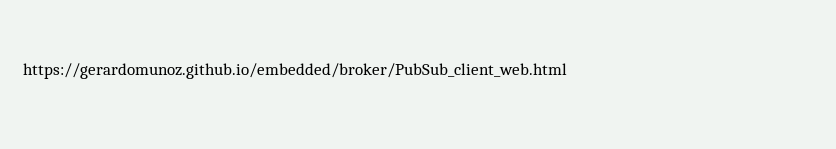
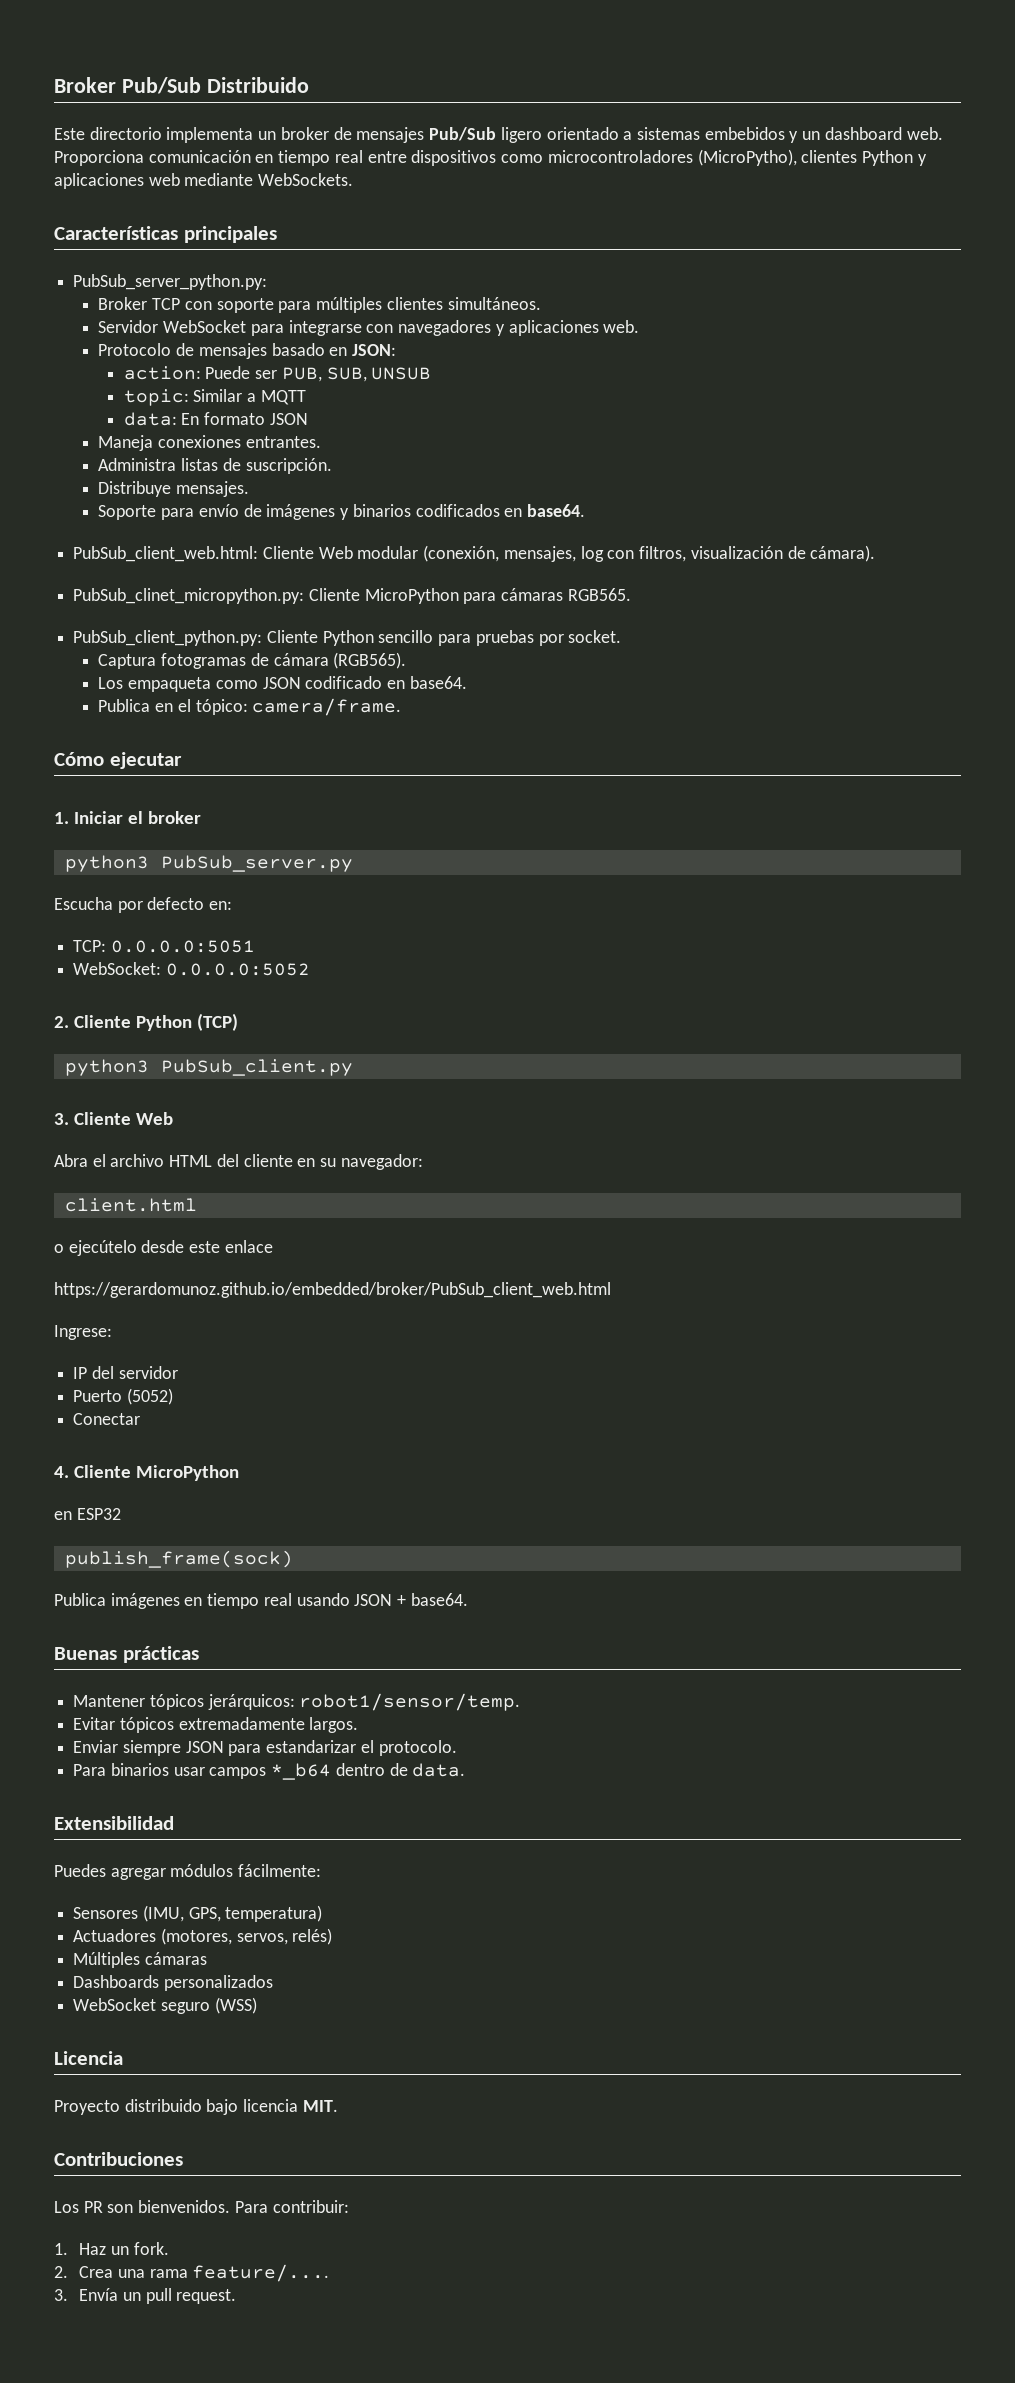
[23,63,567,79] https://gerardomunoz.github.io/embedded/broker/PubSub_client_web.html -> [54,77,309,94] [54,127,943,143] [54,149,927,166] [54,173,354,189] [54,226,277,243] [73,274,268,290] [98,297,541,313] [98,320,640,336] [98,343,397,359] [123,366,432,382] [123,389,306,406] [123,412,308,426] [98,435,321,451] [98,458,332,474] [98,481,250,497] [98,504,585,520] [73,545,876,562] [73,588,631,604] [73,630,622,646] [98,652,407,669] [98,676,467,692] [98,698,402,716] [54,752,182,769] [54,811,202,824] [64,855,353,872] [54,897,233,913] [73,940,255,953] [73,962,310,976] [54,1013,239,1031] [64,1059,353,1076] [54,1112,174,1125] [54,1154,423,1170] [64,1198,197,1212] [54,1240,273,1256] [54,1282,611,1298] [54,1325,112,1340] [73,1366,178,1379] [73,1388,173,1405] [73,1413,141,1425] [54,1465,240,1481] [54,1508,121,1520] [64,1550,293,1568] [54,1593,468,1609] [54,1646,199,1663] [73,1693,521,1711] [73,1717,359,1733] [73,1740,457,1756] [73,1763,466,1780] [54,1816,174,1830] [54,1864,322,1880] [73,1905,323,1922] [73,1928,333,1945] [73,1952,207,1968] [73,1975,273,1991] [73,1997,257,2014] [54,2051,123,2065] [54,2099,338,2115] [54,2152,183,2166] [54,2200,349,2213] [54,2242,169,2255] [54,2264,330,2282] [54,2288,237,2304] Broker Pub/Sub Distribuido // Este directorio implementa un broker de mensajes Pub/Sub ligero orientado a sistemas embebidos y un dashboard web. Proporciona comunicación en tiempo real entre dispositivos como microcontroladores (MicroPytho), clientes Python y aplicaciones web mediante WebSockets. // Características principales // PubSub_server_python.py: // Broker TCP con soporte para múltiples clientes simultáneos. // Servidor WebSocket para integrarse con navegadores y aplicaciones web. // Protocolo de mensajes basado en JSON: // action: Puede ser PUB, SUB, UNSUB // topic: Similar a MQTT // data: En formato JSON // Maneja conexiones entrantes. // Administra listas de suscripción. // Distribuye mensajes. // Soporte para envío de imágenes y binarios codificados en base64. // PubSub_client_web.html: Cliente Web modular (conexión, mensajes, log con filtros, visualización de cámara). // PubSub_clinet_micropython.py: Cliente MicroPython para cámaras RGB565. // PubSub_client_python.py: Cliente Python sencillo para pruebas por socket. // Captura fotogramas de cámara (RGB565). // Los empaqueta como JSON codificado en base64. // Publica en el tópico: camera/frame. // Cómo ejecutar // 1. Iniciar el broker // python3 PubSub_server.py // Escucha por defecto en: // TCP: 0.0.0.0:5051 // WebSocket: 0.0.0.0:5052 // 2. Cliente Python (TCP) // python3 PubSub_client.py // 3. Cliente Web // Abra el archivo HTML del cliente en su navegador: // client.html // o ejecútelo desde este enlace // https://gerardomunoz.github.io/embedded/broker/PubSub_client_web.html // Ingrese: // IP del servidor // Puerto (5052) // Conectar // 4. Cliente MicroPython // en ESP32 // publish_frame(sock) // Publica imágenes en tiempo real usando JSON + base64. // Buenas prácticas // Mantener tópicos jerárquicos: robot1/sensor/temp. // Evitar tópicos extremadamente largos. // Enviar siempre JSON para estandarizar el protocolo. // Para binarios usar campos *_b64 dentro de data. // Extensibilidad // Puedes agregar módulos fácilmente: // Sensores (IMU, GPS, temperatura) // Actuadores (motores, servos, relés) // Múltiples cámaras // Dashboards personalizados // WebSocket seguro (WSS) // Licencia // Proyecto distribuido bajo licencia MIT. // Contribuciones // Los PR son bienvenidos. Para contribuir: // 1. Haz un fork. // 2. Crea una rama feature/.... // 3. Envía un pull request.

